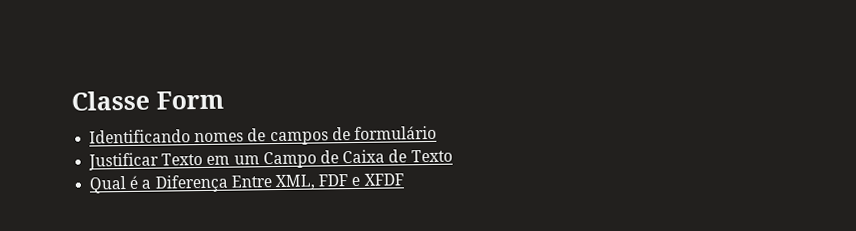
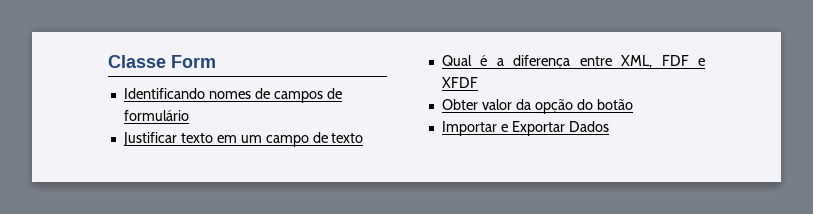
[161,152,204,166] Texto -> [180,133,213,143] texto
[262,149,453,169] Campo de Caixa de Texto -> [265,132,364,147] campo de texto
[154,174,272,193] Diferença Entre -> [513,55,612,69] diferença entre
(404, 179) none -> [441,99,633,114] [441,121,609,136] // Obter valor da opção do botão // Importar e Exportar Dados

